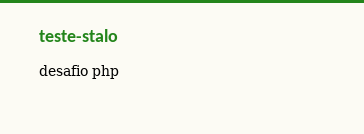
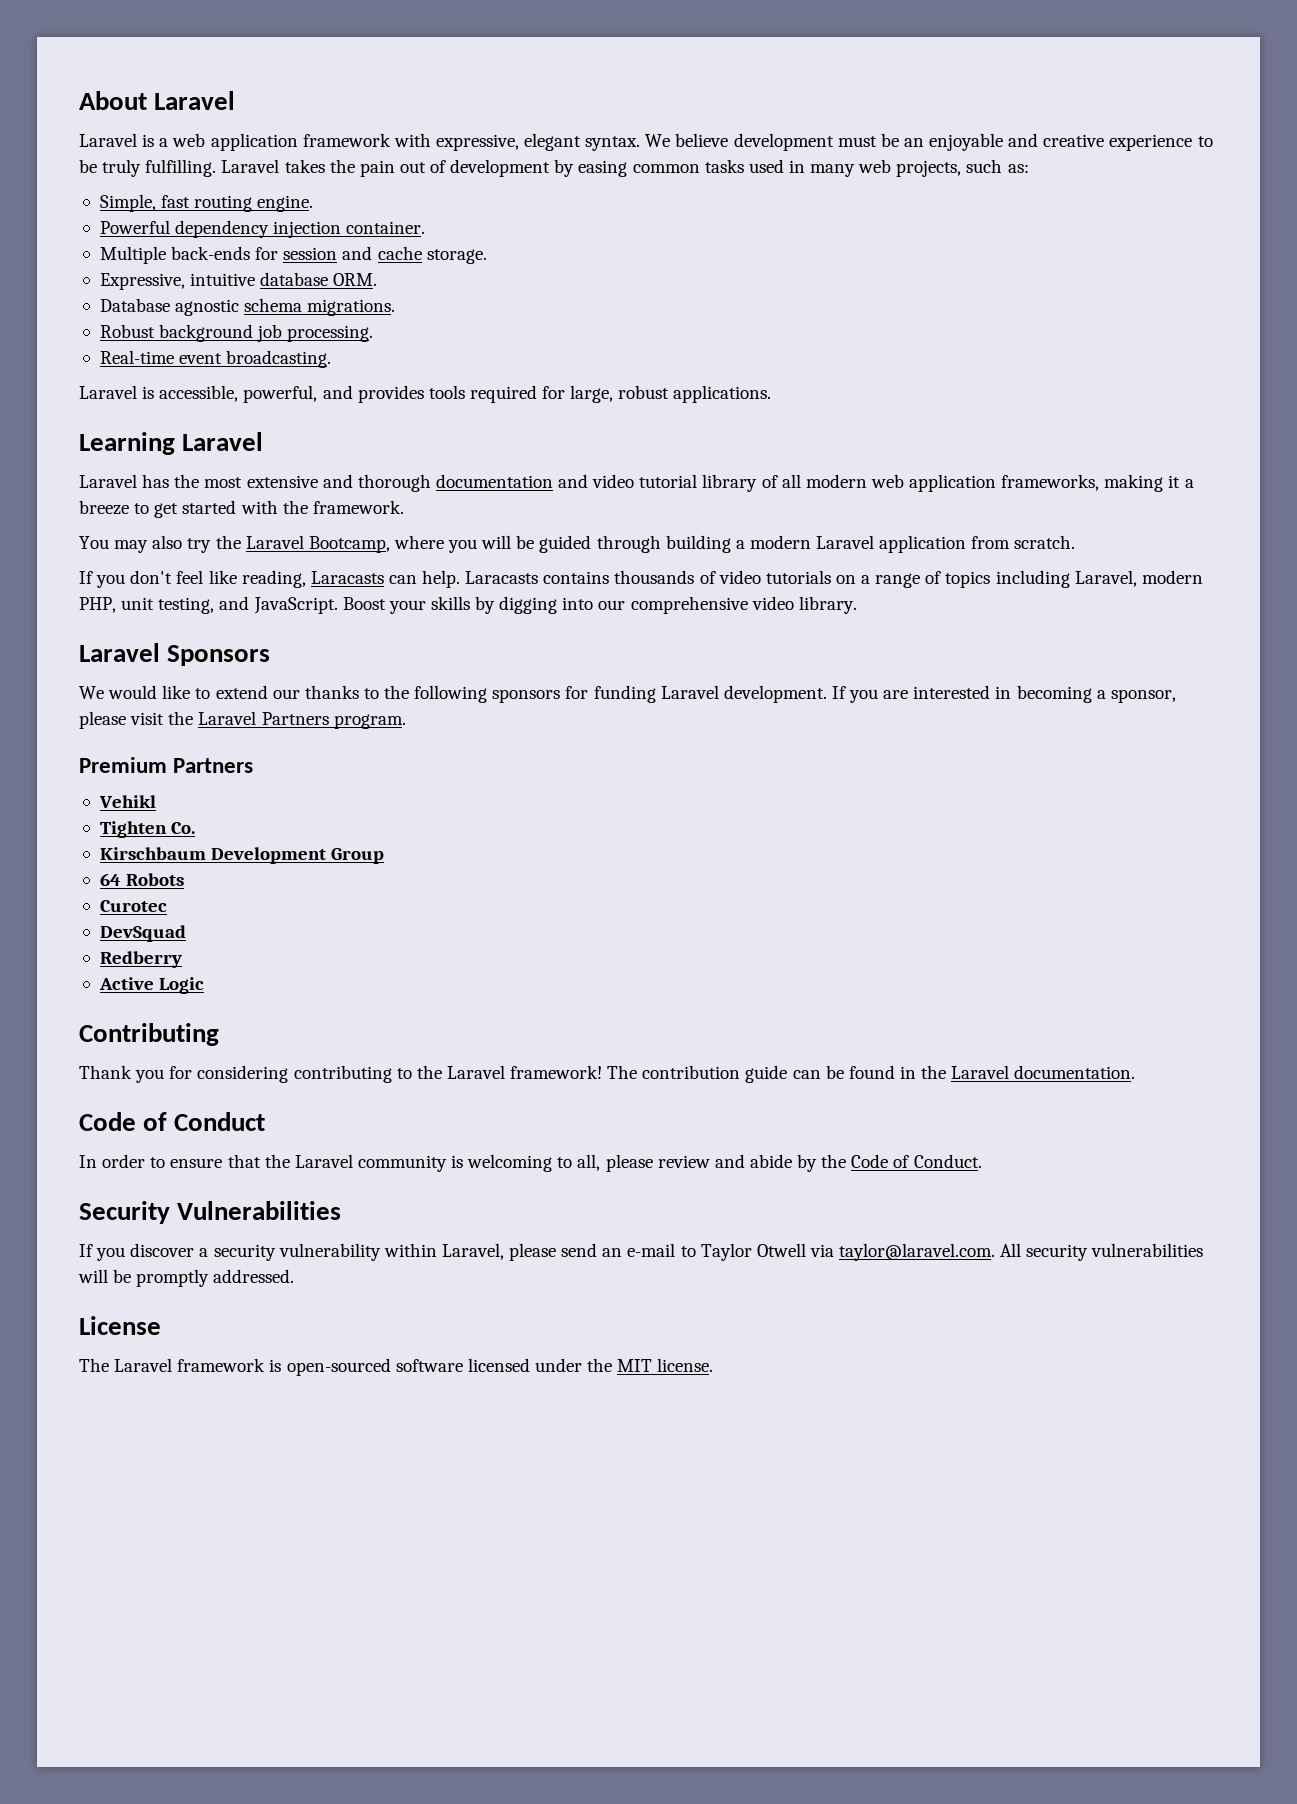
[39,29,118,42] [39,65,119,79] teste-stalo // desafio php -> [79,91,236,110] [79,133,1213,151] [79,159,1029,177] [99,194,314,212] [99,220,426,238] [99,246,487,264] [99,272,378,290] [99,298,396,316] [99,324,374,342] [99,350,332,368] [79,385,772,403] [79,432,264,455] [79,474,1194,492] [79,500,404,518] [79,535,1076,553] [79,570,1203,588] [79,596,857,614] [79,643,271,666] [79,685,1176,703] [79,711,406,729] [79,757,254,773] [98,795,156,808] [99,821,196,838] [99,847,385,864] [99,873,185,886] [99,900,167,912] [99,925,186,942] [99,951,182,968] [98,977,205,994] [79,1023,219,1046] [79,1065,1136,1083] [79,1112,266,1131] [79,1154,982,1172] [79,1201,342,1224] [79,1243,1204,1261] [78,1269,295,1287] [79,1316,161,1335] [79,1358,714,1376] About Laravel // Laravel is a web application framework with expressive, elegant syntax. We believe development must be an enjoyable and creative experience to be truly fulfilling. Laravel takes the pain out of development by easing common tasks used in many web projects, such as: // Simple, fast routing engine. // Powerful dependency injection container. // Multiple back-ends for session and cache storage. // Expressive, intuitive database ORM. // Database agnostic schema migrations. // Robust background job processing. // Real-time event broadcasting. // Laravel is accessible, powerful, and provides tools required for large, robust applications. // Learning Laravel // Laravel has the most extensive and thorough documentation and video tutorial library of all modern web application frameworks, making it a breeze to get started with the framework. // You may also try the Laravel Bootcamp, where you will be guided through building a modern Laravel application from scratch. // If you don't feel like reading, Laracasts can help. Laracasts contains thousands of video tutorials on a range of topics including Laravel, modern PHP, unit testing, and JavaScript. Boost your skills by digging into our comprehensive video library. // Laravel Sponsors // We would like to extend our thanks to the following sponsors for funding Laravel development. If you are interested in becoming a sponsor, please visit the Laravel Partners program. // Premium Partners // Vehikl // Tighten Co. // Kirschbaum Development Group // 64 Robots // Curotec // DevSquad // Redberry // Active Logic // Contributing // Thank you for considering contributing to the Laravel framework! The contribution guide can be found in the Laravel documentation. // Code of Conduct // In order to ensure that the Laravel community is welcoming to all, please review and abide by the Code of Conduct. // Security Vulnerabilities // If you discover a security vulnerability within Laravel, please send an e-mail to Taylor Otwell via taylor@laravel.com. All security vulnerabilities will be promptly addressed. // License // The Laravel framework is open-sourced software licensed under the MIT license.

